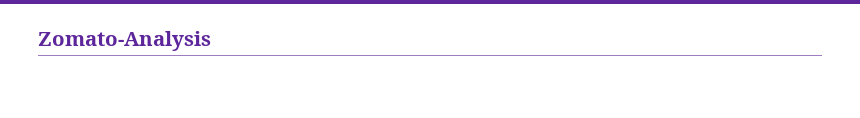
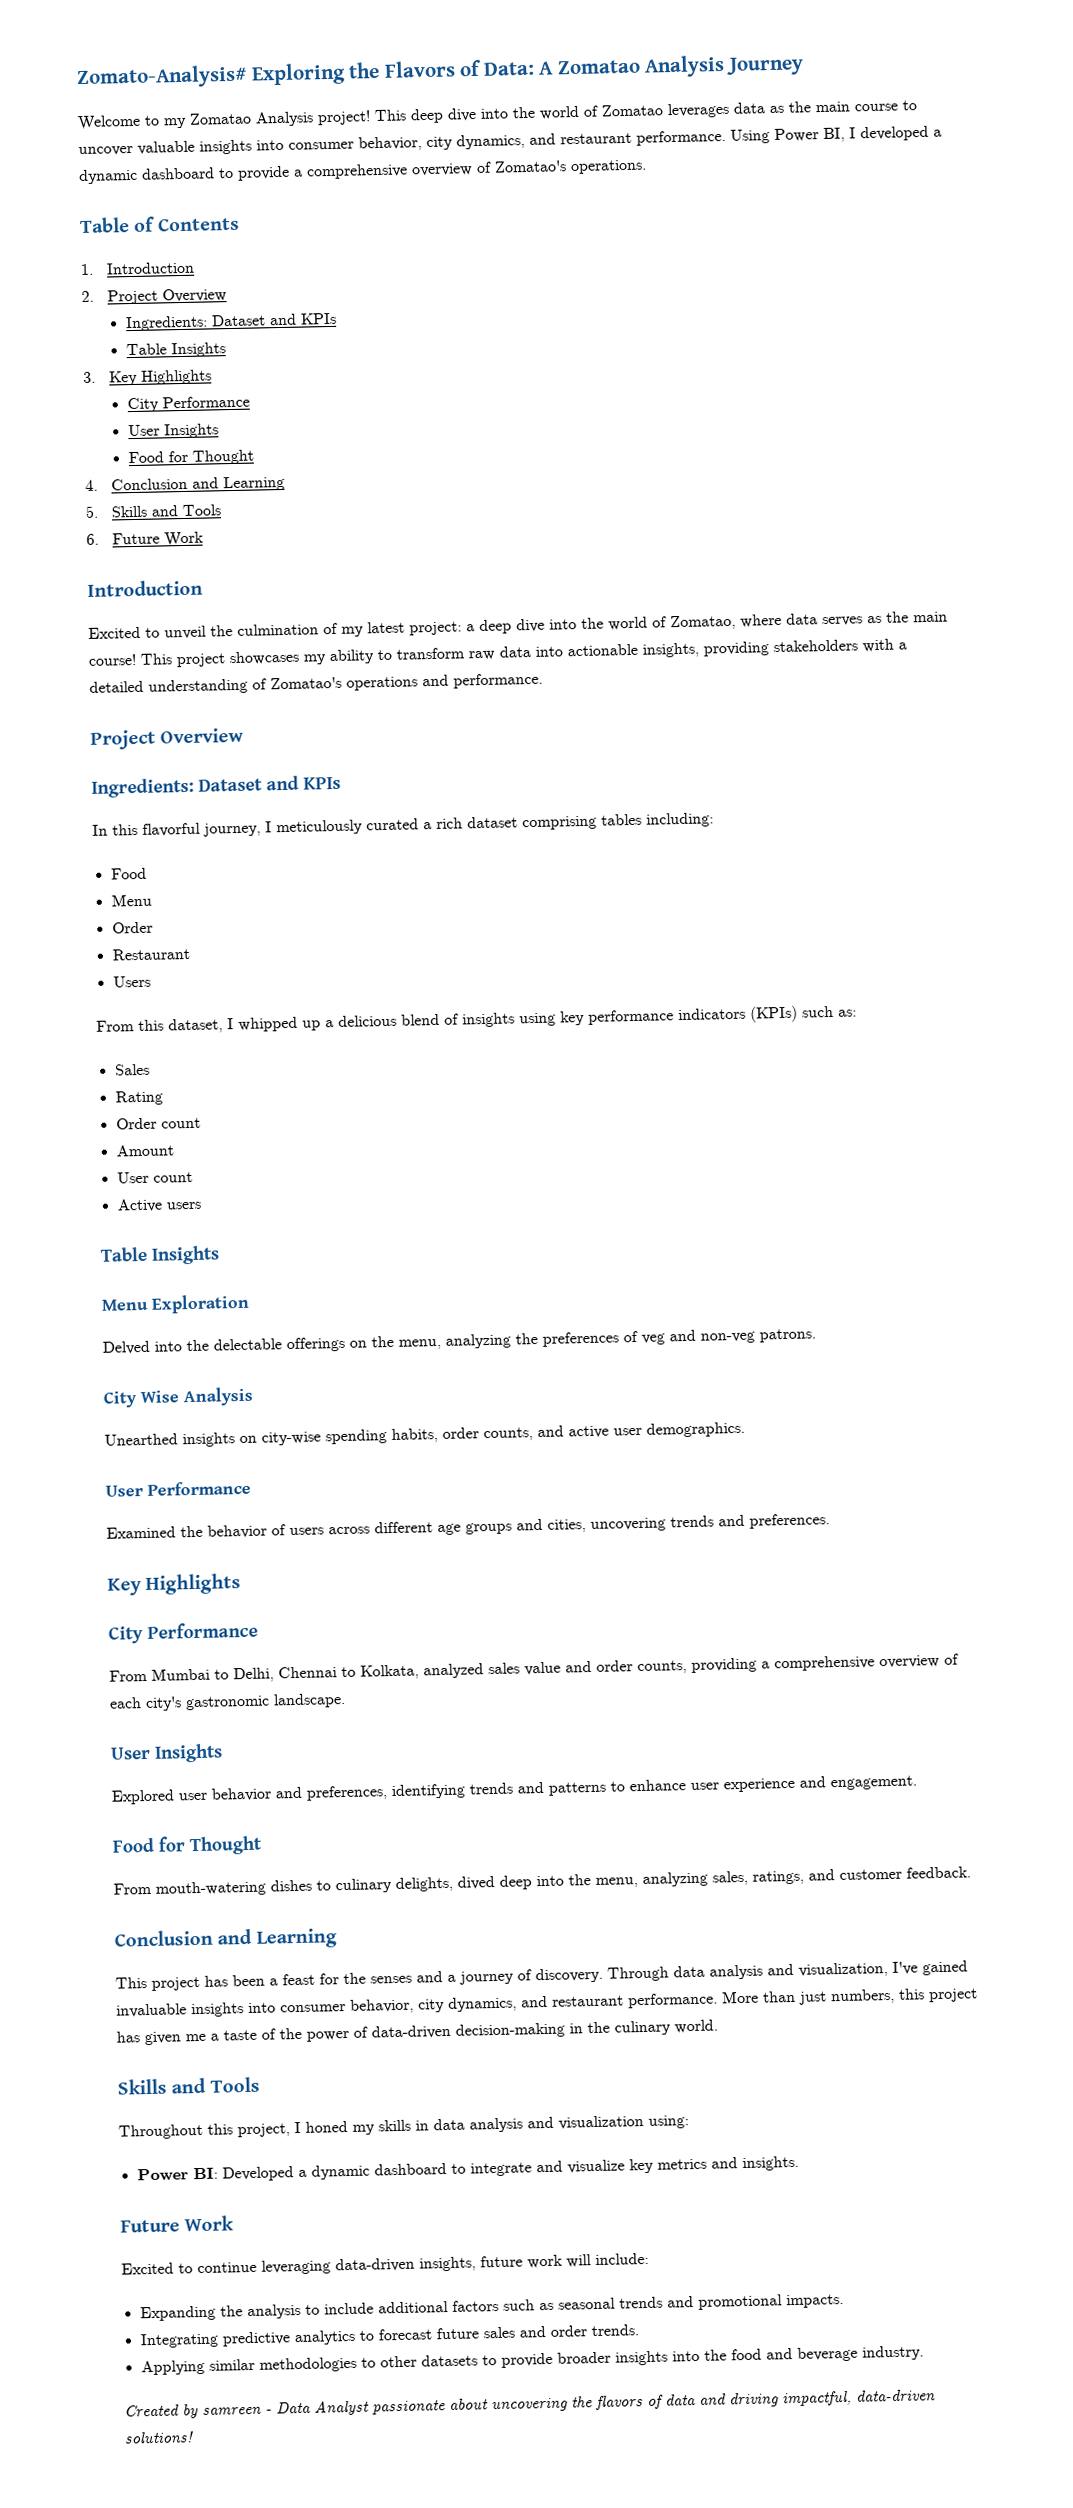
[38,31,211,51] Zomato-Analysis -> [76,54,804,90] [77,100,917,131] [78,125,942,157] [78,159,647,185] [79,216,240,234] [80,261,196,276] [81,288,228,305] [124,312,337,332] [125,342,226,358] [83,369,213,386] [126,395,250,413] [127,423,219,439] [127,449,254,465] [85,475,286,492] [85,504,222,518] [86,531,205,547] [87,579,203,597] [88,611,948,640] [88,638,907,668] [89,672,543,695] [90,727,245,750] [91,775,341,798] [92,812,714,837] [110,867,147,880] [110,893,152,907] [111,921,153,934] [111,947,190,961] [112,975,151,988] [96,1005,857,1034] [114,1063,150,1076] [114,1090,163,1106] [115,1117,201,1130] [115,1144,174,1157] [116,1171,193,1184] [116,1198,202,1213] [100,1245,220,1265] [101,1293,250,1314] [102,1328,816,1355] [103,1386,253,1408] [104,1421,745,1448] [105,1480,251,1497] [106,1513,830,1539] [107,1573,242,1596] [108,1621,258,1644] [109,1653,959,1683] [109,1692,346,1711] [110,1743,223,1763] [111,1775,917,1805] [112,1835,263,1856] [113,1866,971,1897] [114,1928,337,1949] [115,1960,968,1991] [116,1988,978,2018] [116,2019,718,2046] [117,2076,260,2095] [118,2115,689,2140] [136,2155,799,2182] [120,2215,235,2233] [121,2252,649,2275] [139,2294,844,2322] [139,2324,639,2349] [140,2345,924,2376] [124,2389,936,2419] [124,2431,193,2444] Zomato-Analysis# Exploring the Flavors of Data: A Zomatao Analysis Journey // Welcome to my Zomatao Analysis project! This deep dive into the world of Zomatao leverages data as the main course to uncover valuable insights into consumer behavior, city dynamics, and restaurant performance. Using Power BI, I developed a dynamic dashboard to provide a comprehensive overview of Zomatao's operations. // Table of Contents // 1. Introduction // 2. Project Overview // Ingredients: Dataset and KPIs // Table Insights // 3. Key Highlights // City Performance // User Insights // Food for Thought // 4. Conclusion and Learning // 5. Skills and Tools // 6. Future Work // Introduction // Excited to unveil the culmination of my latest project: a deep dive into the world of Zomatao, where data serves as the main course! This project showcases my ability to transform raw data into actionable insights, providing stakeholders with a detailed understanding of Zomatao's operations and performance. // Project Overview // Ingredients: Dataset and KPIs // In this flavorful journey, I meticulously curated a rich dataset comprising tables including: // Food // Menu // Order // Restaurant // Users // From this dataset, I whipped up a delicious blend of insights using key performance indicators (KPIs) such as: // Sales // Rating // Order count // Amount // User count // Active users // Table Insights // Menu Exploration // Delved into the delectable offerings on the menu, analyzing the preferences of veg and non-veg patrons. // City Wise Analysis // Unearthed insights on city-wise spending habits, order counts, and active user demographics. // User Performance // Examined the behavior of users across different age groups and cities, uncovering trends and preferences. // Key Highlights // City Performance // From Mumbai to Delhi, Chennai to Kolkata, analyzed sales value and order counts, providing a comprehensive overview of each city's gastronomic landscape. // User Insights // Explored user behavior and preferences, identifying trends and patterns to enhance user experience and engagement. // Food for Thought // From mouth-watering dishes to culinary delights, dived deep into the menu, analyzing sales, ratings, and customer feedback. // Conclusion and Learning // This project has been a feast for the senses and a journey of discovery. Through data analysis and visualization, I've gained invaluable insights into consumer behavior, city dynamics, and restaurant performance. More than just numbers, this project has given me a taste of the power of data-driven decision-making in the culinary world. // Skills and Tools // Throughout this project, I honed my skills in data analysis and visualization using: // Power BI: Developed a dynamic dashboard to integrate and visualize key metrics and insights. // Future Work // Excited to continue leveraging data-driven insights, future work will include: // Expanding the analysis to include additional factors such as seasonal trends and promotional impacts. // Integrating predictive analytics to forecast future sales and order trends. // Applying similar methodologies to other datasets to provide broader insights into the food and beverage industry. // Created by samreen - Data Analyst passionate about uncovering the flavors of data and driving impactful, data-driven solutions!

